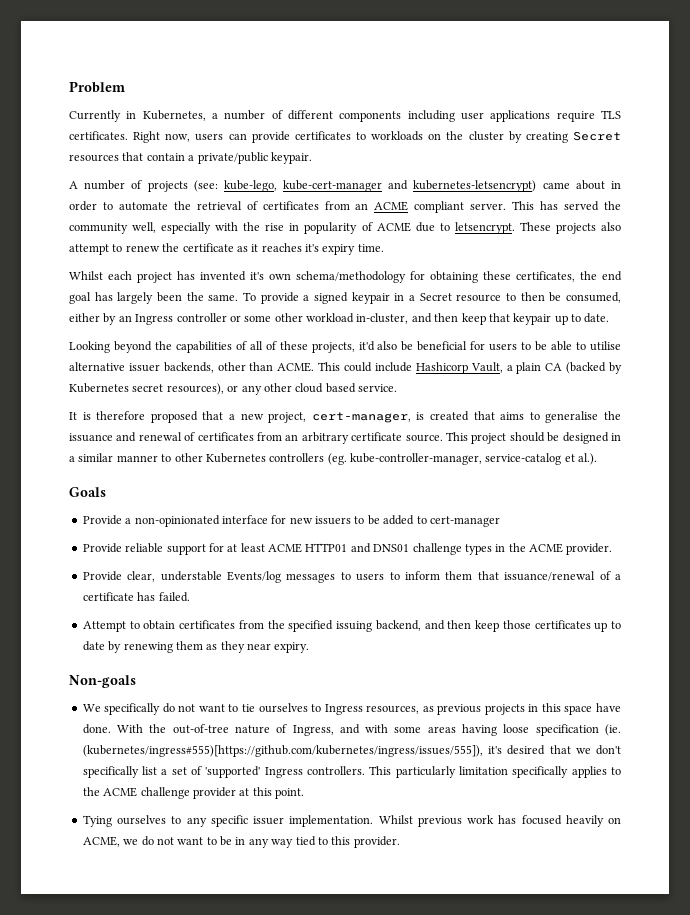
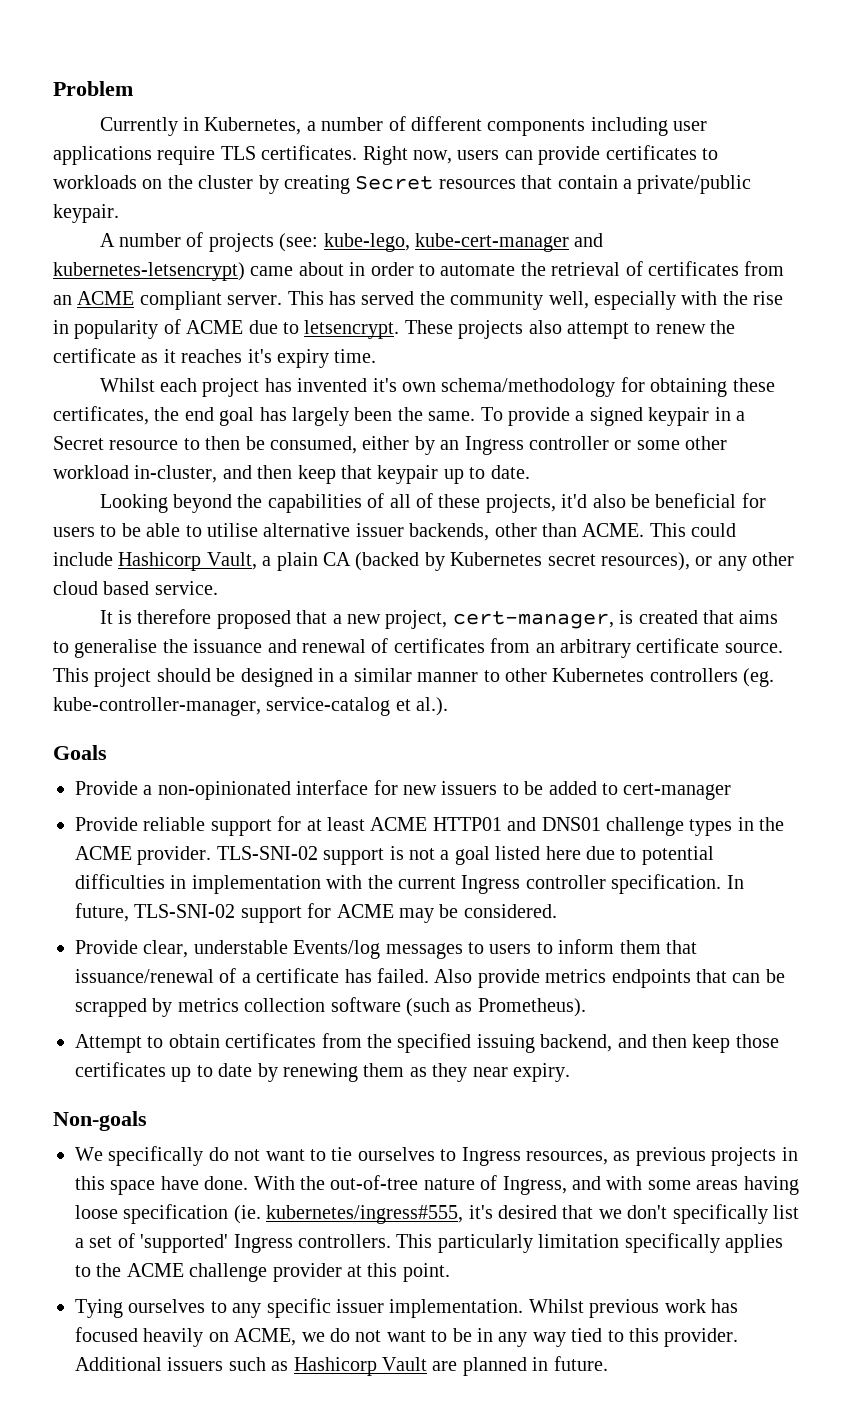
(613, 549) none -> [216,846,714,865] [75,874,744,894] [75,903,557,923] TLS-SNI-02 support is not a goal listed here due to potential difficulties in implementation with the current Ingress controller specification. In future, TLS-SNI-02 support for ACME may be considered.
(190, 597) none -> [434,969,785,988] [75,997,586,1017] Also provide metrics endpoints that can be scrapped by metrics collection software (such as Prometheus).
[82,745,483,757] (kubernetes/ingress#555)[https://github.com/kubernetes/ingress/issues/555]), -> [266,1205,464,1224] kubernetes/ingress#555,
(400, 842) none -> [75,1356,608,1376] Additional issuers such as Hashicorp Vault are planned in future.

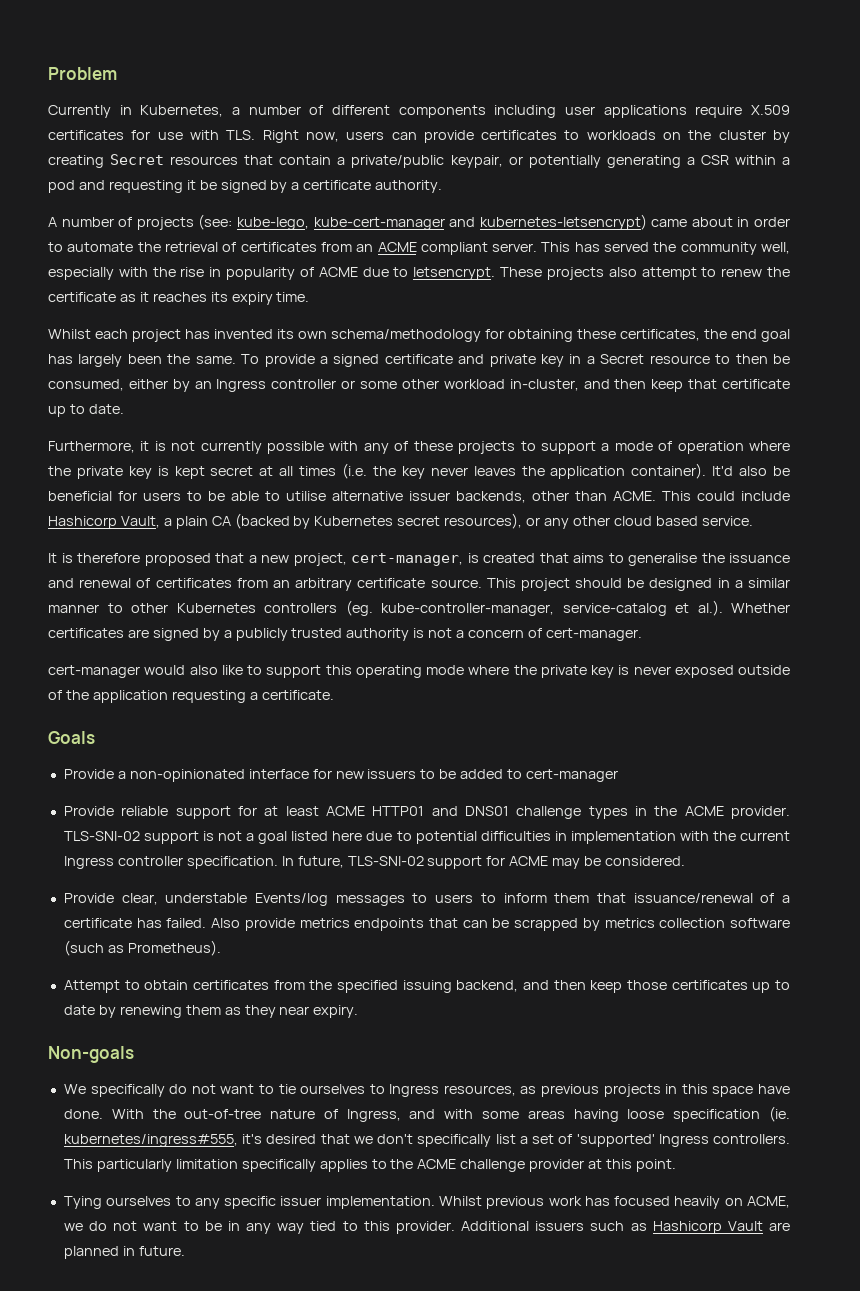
[220,145,358,160] TLS certificates. -> [750,105,790,115] [48,130,256,140] X.509 certificates for use with TLS.
[53,204,119,223] keypair. -> [450,155,790,168] [48,180,443,193] keypair, or potentially generating a CSR within a pod and requesting it be signed by a certificate authority.
[247,349,272,363] it's -> [210,292,228,302] its
[372,378,397,392] it's -> [277,329,294,339] its
[648,407,710,426] keypair -> [384,354,565,367] certificate and private key
[377,465,439,484] keypair -> [722,379,791,389] certificate
[99,493,588,513] Looking beyond the capabilities of all of these projects, it'd -> [48,441,790,454] [48,463,734,479] Furthermore, it is not currently possible with any of these projects to support a mode of operation where the private key is kept secret at all times (i.e. the key never leaves the application container). It'd
(449, 706) none -> [731,603,790,613] [48,628,642,641] [48,665,790,678] [48,690,334,703] Whether certificates are signed by a publicly trusted authority is not a concern of cert-manager. // cert-manager would also like to support this operating mode where the private key is never exposed outside of the application requesting a certificate.

